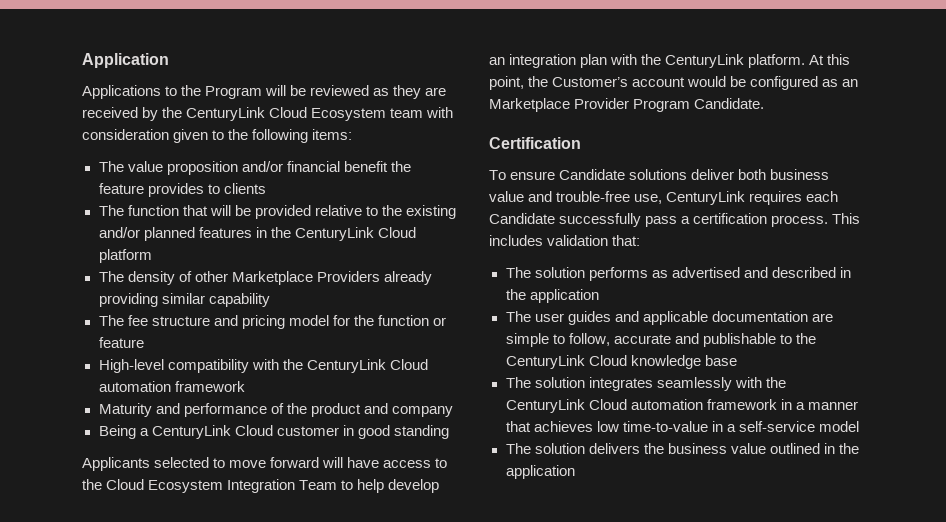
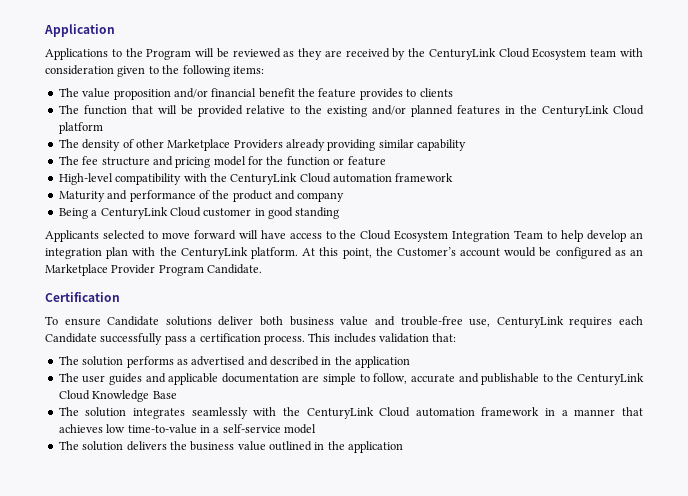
[630,355,737,369] knowledge base -> [92,390,177,402] Knowledge Base

